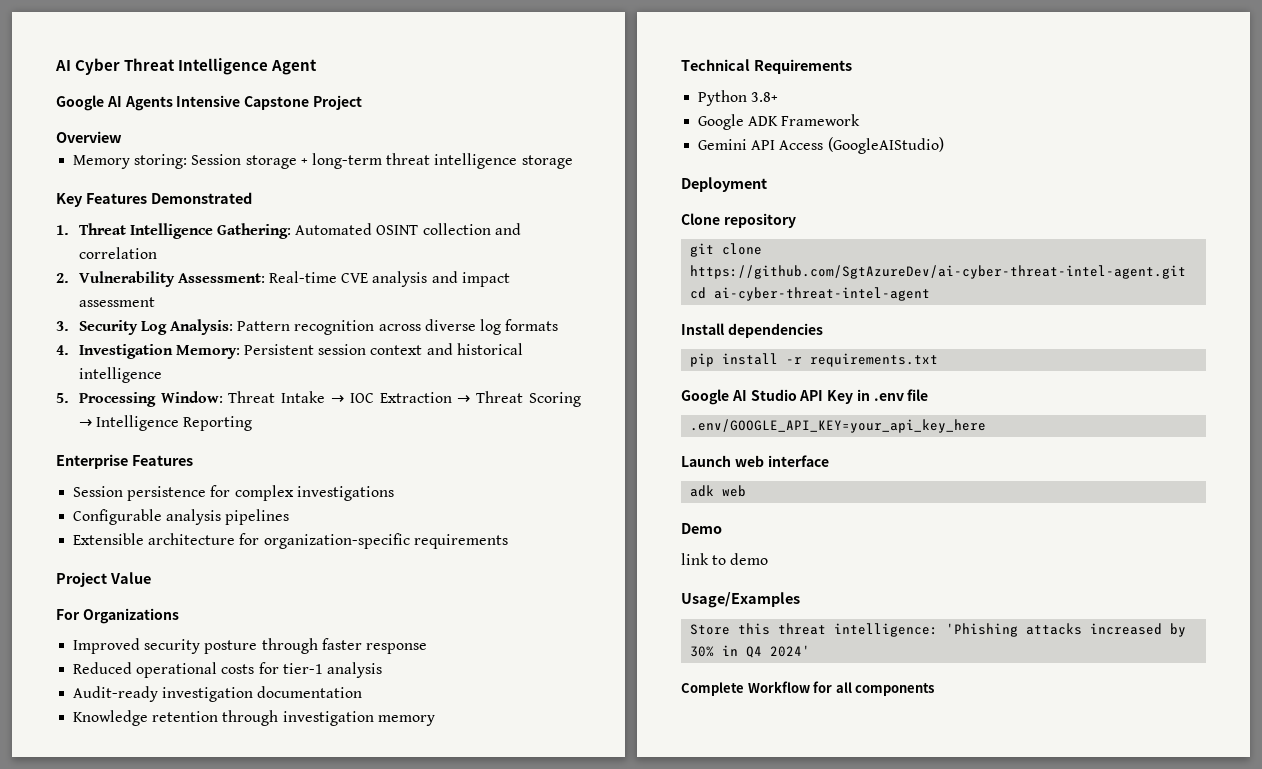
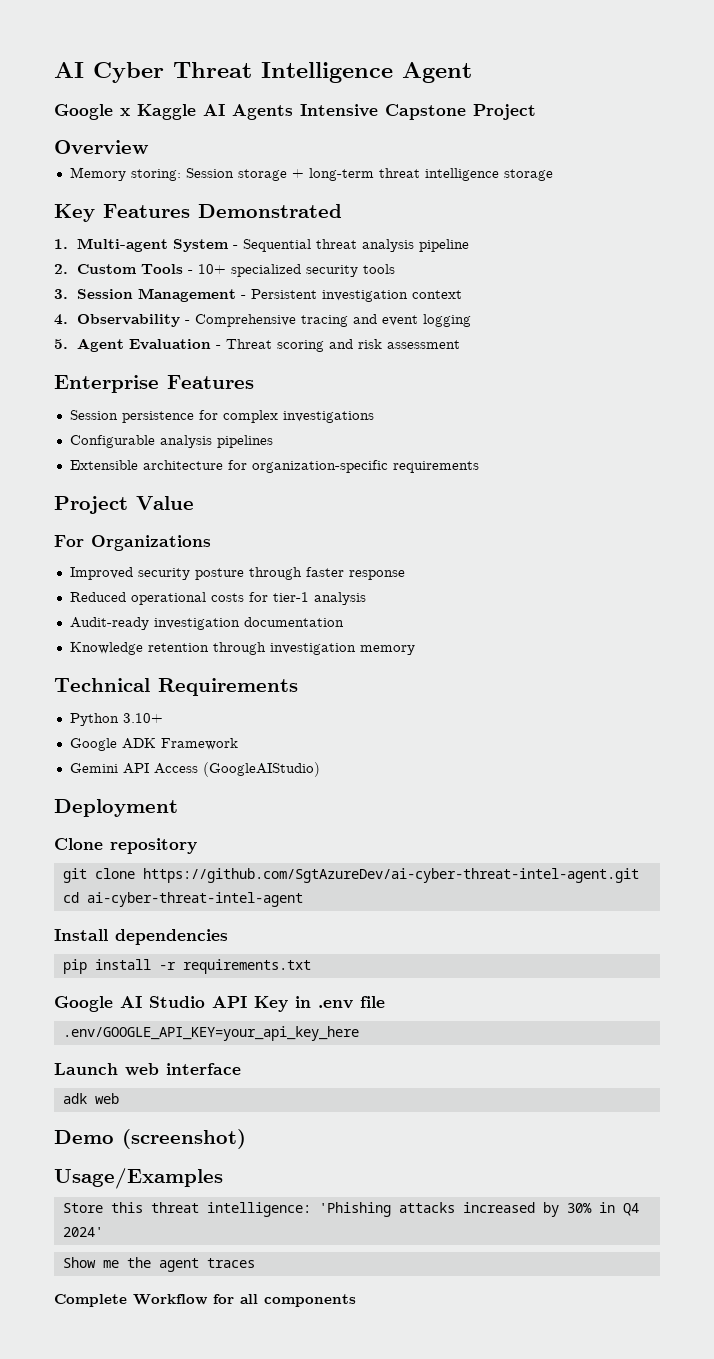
(104, 103) none -> [120,104,196,120] x Kaggle
[78,223,521,239] [78,247,157,259] [56,271,510,287] [78,297,155,307] [56,319,559,335] [56,343,523,359] [78,367,162,383] [56,391,581,407] [78,415,253,431] Threat Intelligence Gathering: Automated OSINT collection and correlation // 2. Vulnerability Assessment: Real-time CVE analysis and impact assessment // 3. Security Log Analysis: Pattern recognition across diverse log formats // 4. Investigation Memory: Persistent session context and historical intelligence // 5. Processing Window: Threat Intake → IOC Extraction → Threat Scoring → Intelligence Reporting -> [77,238,470,252] [54,264,396,277] [54,288,463,302] [54,314,472,327] [54,338,461,352] Multi-agent System - Sequential threat analysis pipeline // 2. Custom Tools - 10+ specialized security tools // 3. Session Management - Persistent investigation context // 4. Observability - Comprehensive tracing and event logging // 5. Agent Evaluation - Threat scoring and risk assessment
[751,92,779,102] 3.8+ -> [122,713,163,723] 3.10+
[681,553,769,565] // link to demo -> [122,1129,246,1149] (screenshot)
(811, 651) none -> [62,1257,255,1272] // Show me the agent traces

